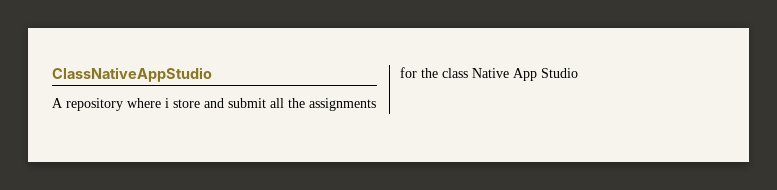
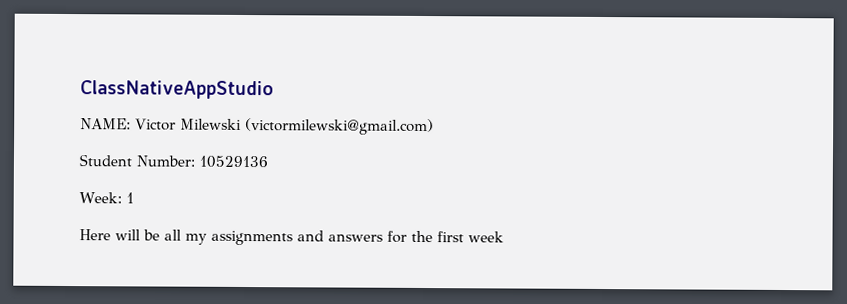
[52,98,376,111] [400,67,578,81] A repository where i store and submit all the assignments for the class Native App Studio -> [80,118,434,136] [79,154,268,169] [79,192,134,204] [79,229,504,246] NAME: Victor Milewski (victormilewski@gmail.com) // Student Number: 10529136 // Week: 1 // Here will be all my assignments and answers for the first week

